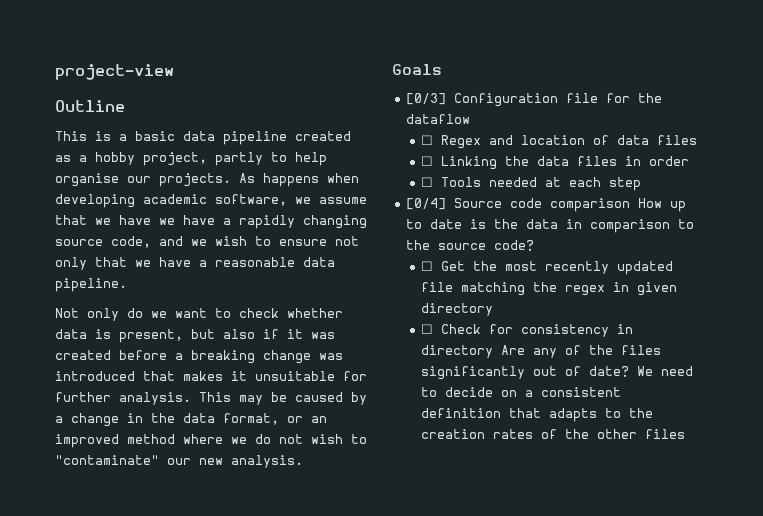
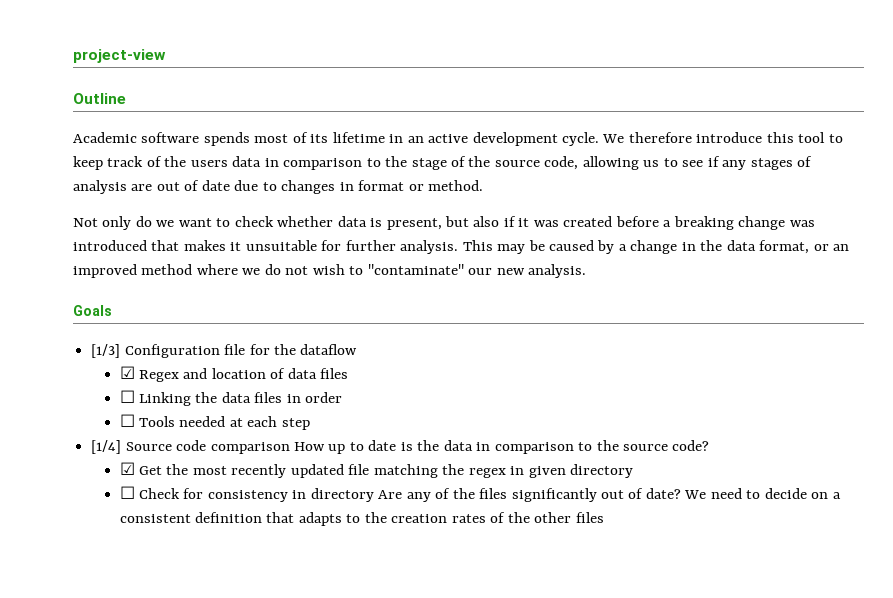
[55,131,351,145] [55,152,327,166] [55,173,359,187] [55,194,367,208] [55,215,367,229] [55,236,359,248] [55,257,335,270] [55,278,127,292] This is a basic data pipeline created as a hobby project, partly to help organise our projects. As happens when developing academic software, we assume that we have we have a rapidly changing source code, and we wish to ensure not only that we have a reasonable data pipeline. -> [73,132,843,146] [73,156,813,170] [73,180,484,194] Academic software spends most of its lifetime in an active development cycle. We therefore introduce this tool to keep track of the users data in comparison to the stage of the source code, allowing us to see if any stages of analysis are out of date due to changes in format or method.
[406,93,447,105] [0/3] -> [91,344,121,358] [1/3]
[421,135,434,145] ☐ -> [119,366,135,379] ☑
[406,198,447,210] [0/4] -> [91,440,122,454] [1/4]
[421,261,434,271] ☐ -> [119,462,135,475] ☑

